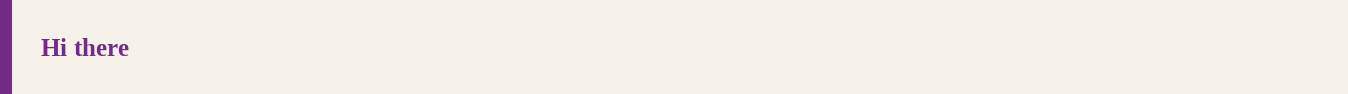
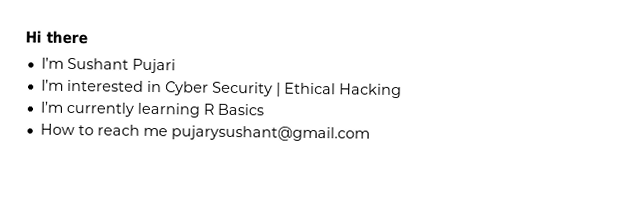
(129, 47) none -> [40,57,176,74] [40,79,402,99] [39,101,264,118] [39,123,370,142] // I’m Sushant Pujari // I’m interested in Cyber Security | Ethical Hacking // I’m currently learning R Basics // How to reach me pujarysushant@gmail.com

